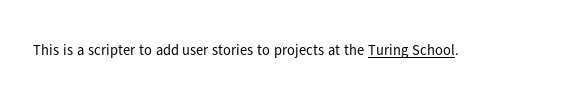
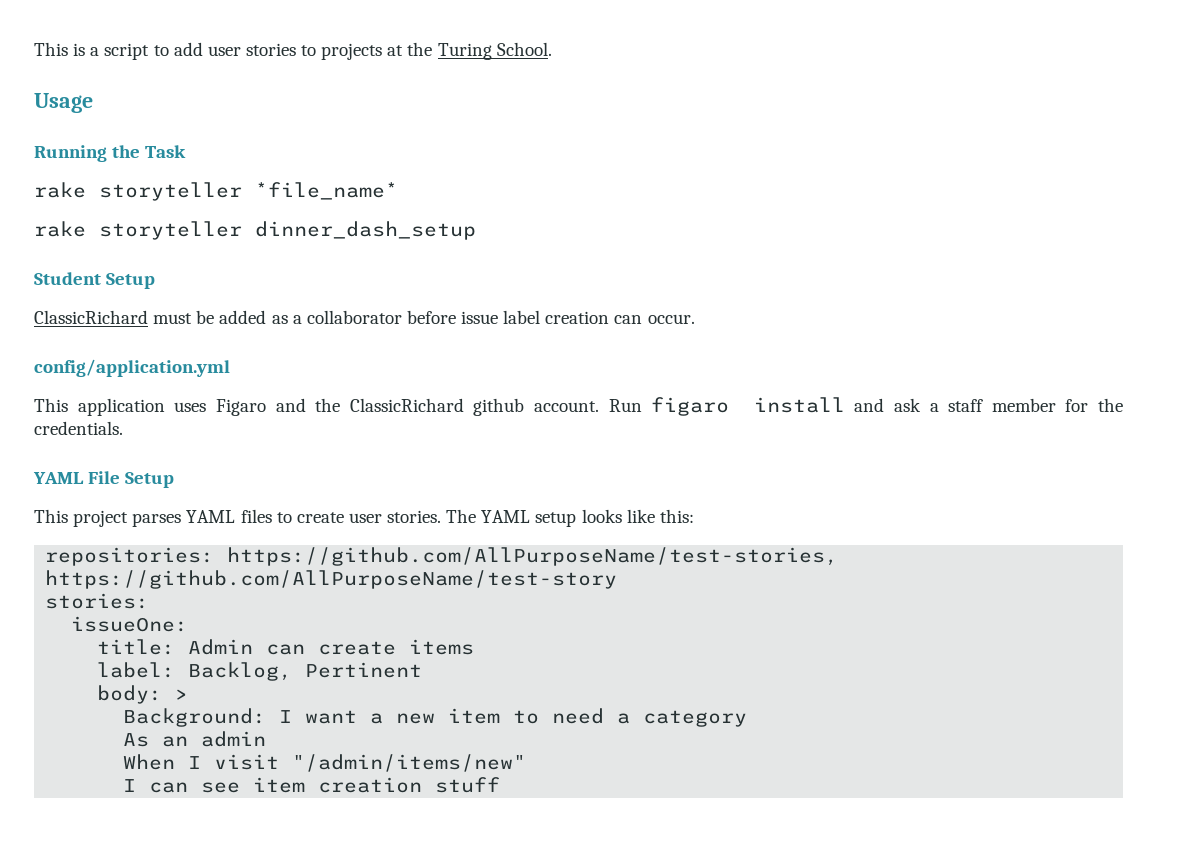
[87,44,136,58] scripter -> [104,43,150,60] script
(459, 49) none -> [34,93,93,113] [34,145,187,162] [34,182,398,201] [34,221,476,240] [34,272,156,289] [34,310,695,324] [34,359,230,377] [34,397,1124,416] [34,421,123,435] [33,471,175,488] [34,509,694,527] [45,547,839,566] [45,570,618,589] [45,593,150,609] [71,616,189,632] [97,639,475,655] [97,662,423,681] [97,685,189,704] [123,708,748,727] [123,731,267,747] [123,754,527,772] [123,777,501,793] // Usage // Running the Task // rake storyteller *file_name* // rake storyteller dinner_dash_setup // Student Setup // ClassicRichard must be added as a collaborator before issue label creation can occur. // config/application.yml // This application uses Figaro and the ClassicRichard github account. Run figaro install and ask a staff member for the credentials. // YAML File Setup // This project parses YAML files to create user stories. The YAML setup looks like this: // repositories: https://github.com/AllPurposeName/test-stories, https://github.com/AllPurposeName/test-story // stories: // issueOne: // title: Admin can create items // label: Backlog, Pertinent // body: > // Background: I want a new item to need a category // As an admin // When I visit "/admin/items/new" // I can see item creation stuff

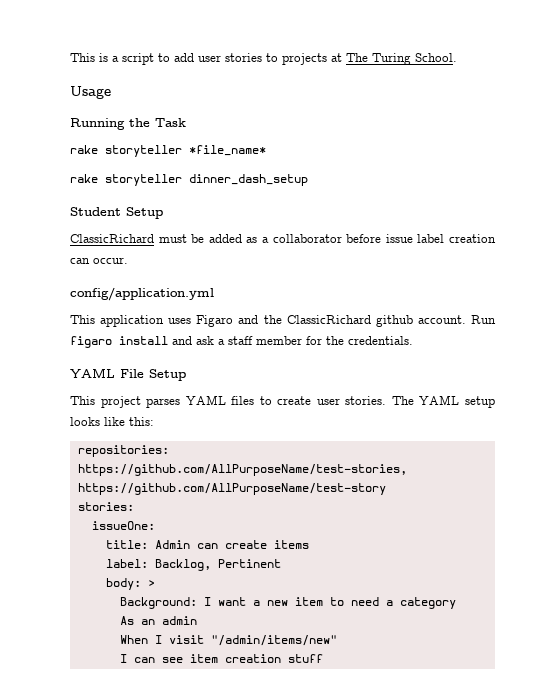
[407,42,433,56] the -> [346,53,368,62] The

